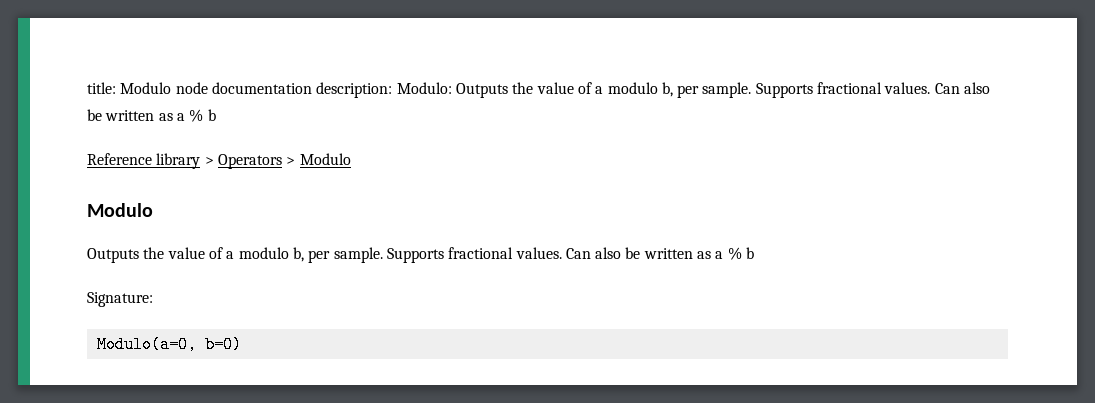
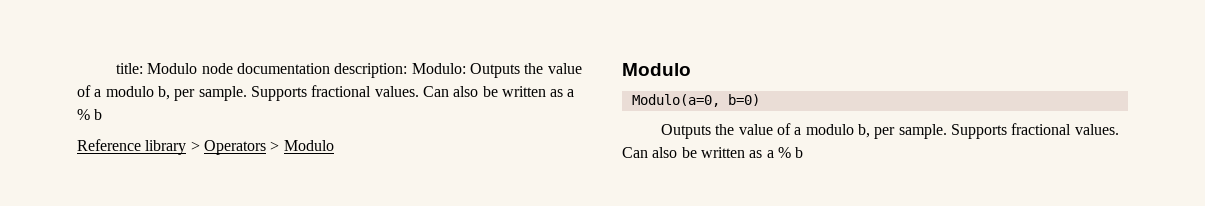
(153, 210) none -> [631,94,760,107] // Modulo(a=0, b=0)
[87,292,153,307] [96,336,242,353] // Signature: // Modulo(a=0, b=0) -> (804, 152) none

